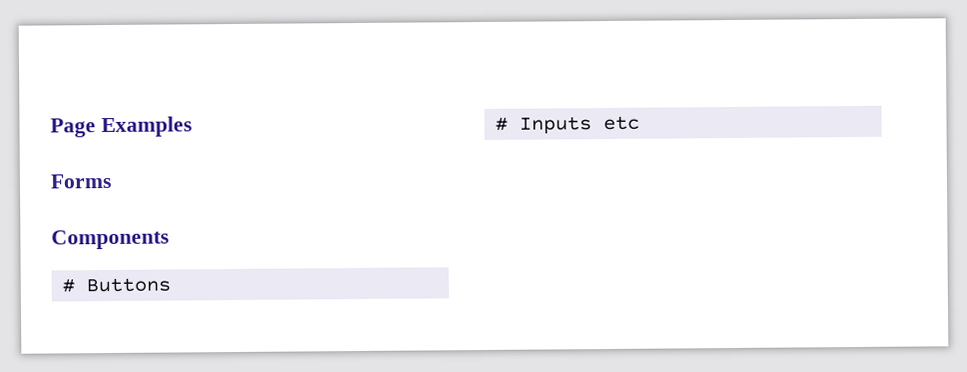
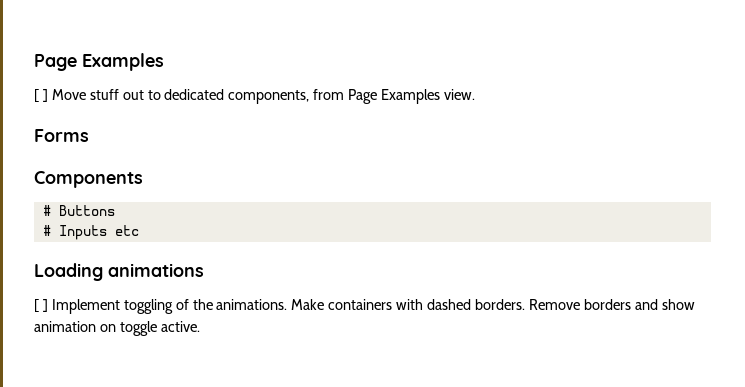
[50,116,192,138] Page Examples -> [34,53,164,71] [34,89,476,104] Page Examples // [ ] Move stuff out to dedicated components, from Page Examples view.
(641, 123) none -> [34,263,204,281] [34,299,695,314] [34,321,200,336] // Loading animations // [ ] Implement toggling of the animations. Make containers with dashed borders. Remove borders and show animation on toggle active.

